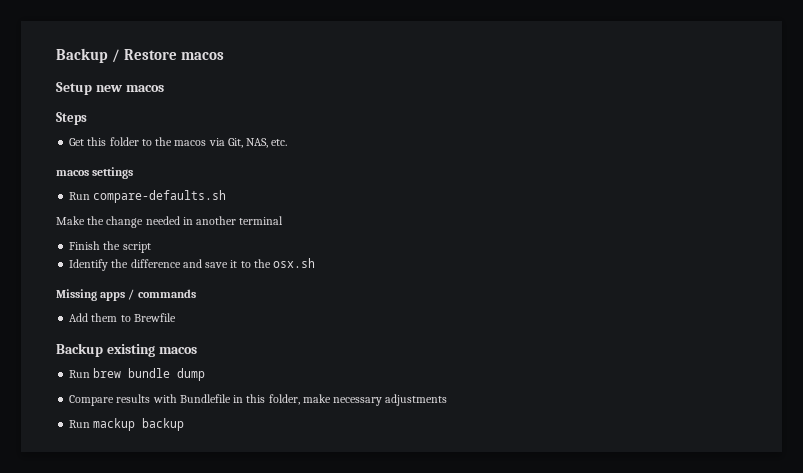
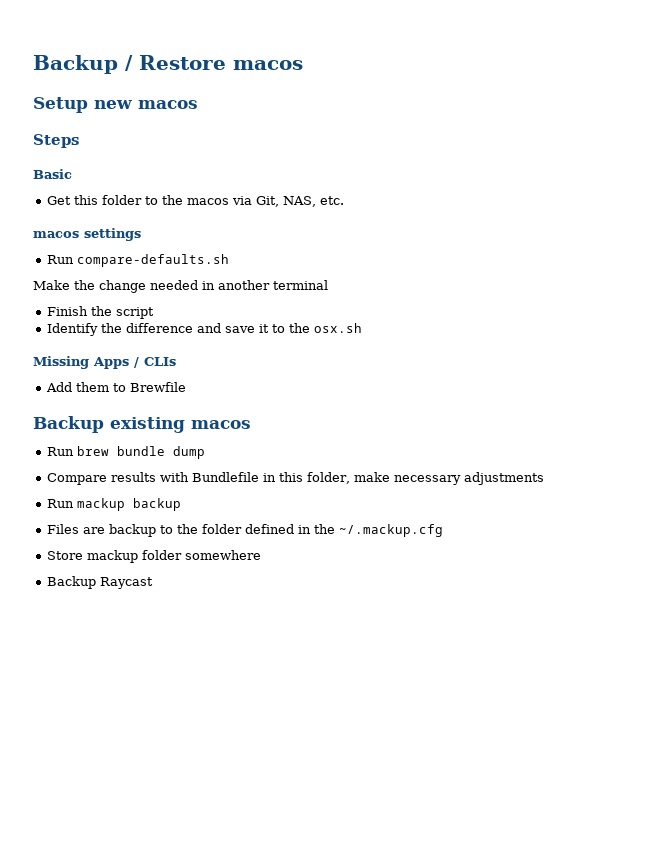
(87, 118) none -> [33,169,72,179] // Basic
[100,289,196,301] apps / commands -> [93,357,176,369] Apps / CLIs
(185, 424) none -> [46,524,443,537] [46,550,261,563] [46,576,153,589] // Files are backup to the folder defined in the ~/.mackup.cfg // Store mackup folder somewhere // Backup Raycast

